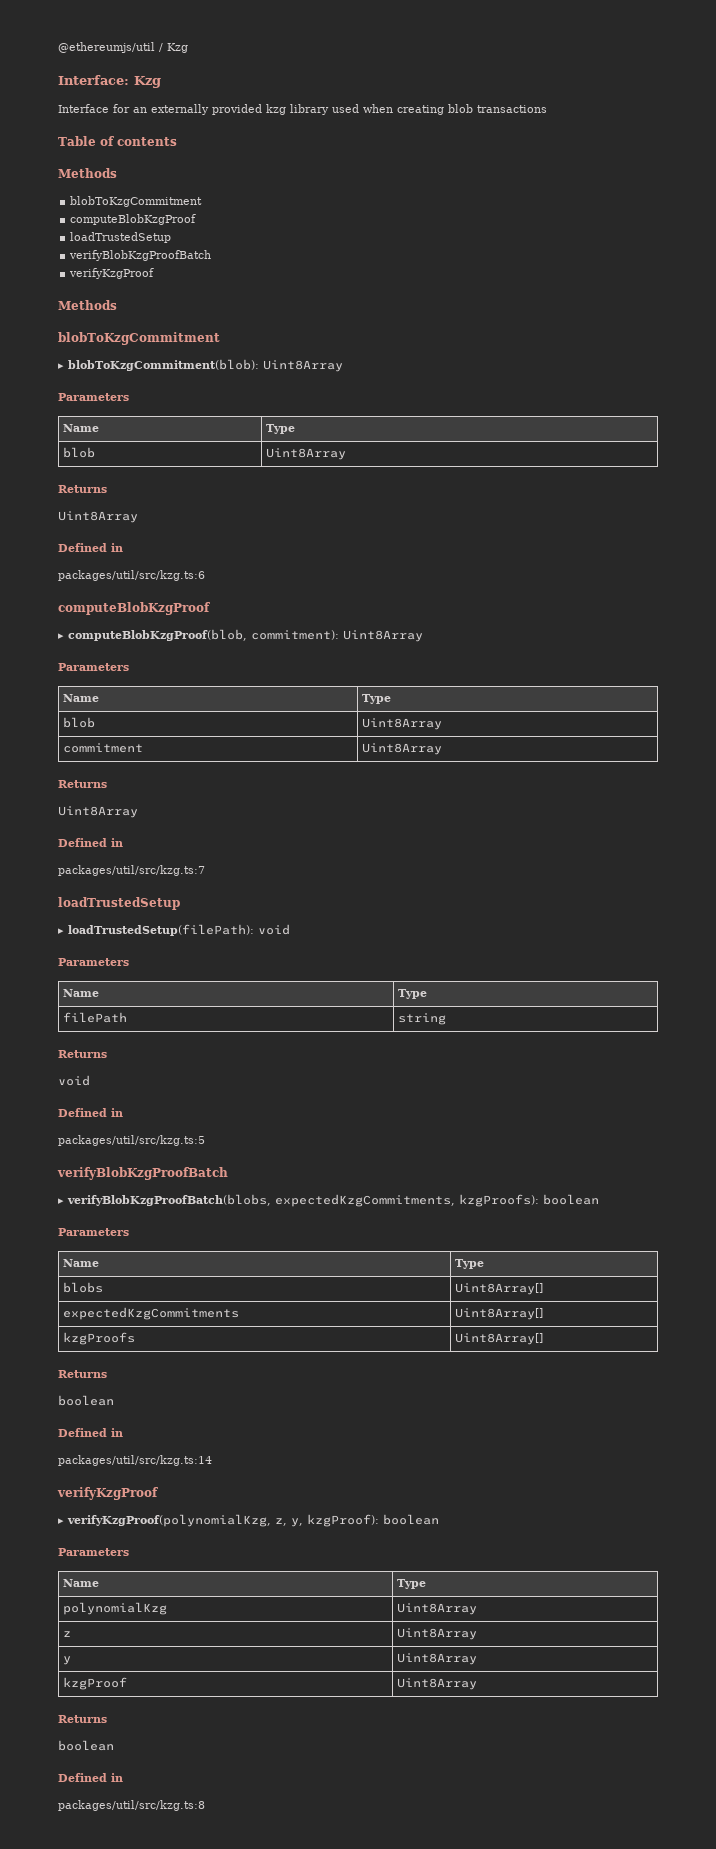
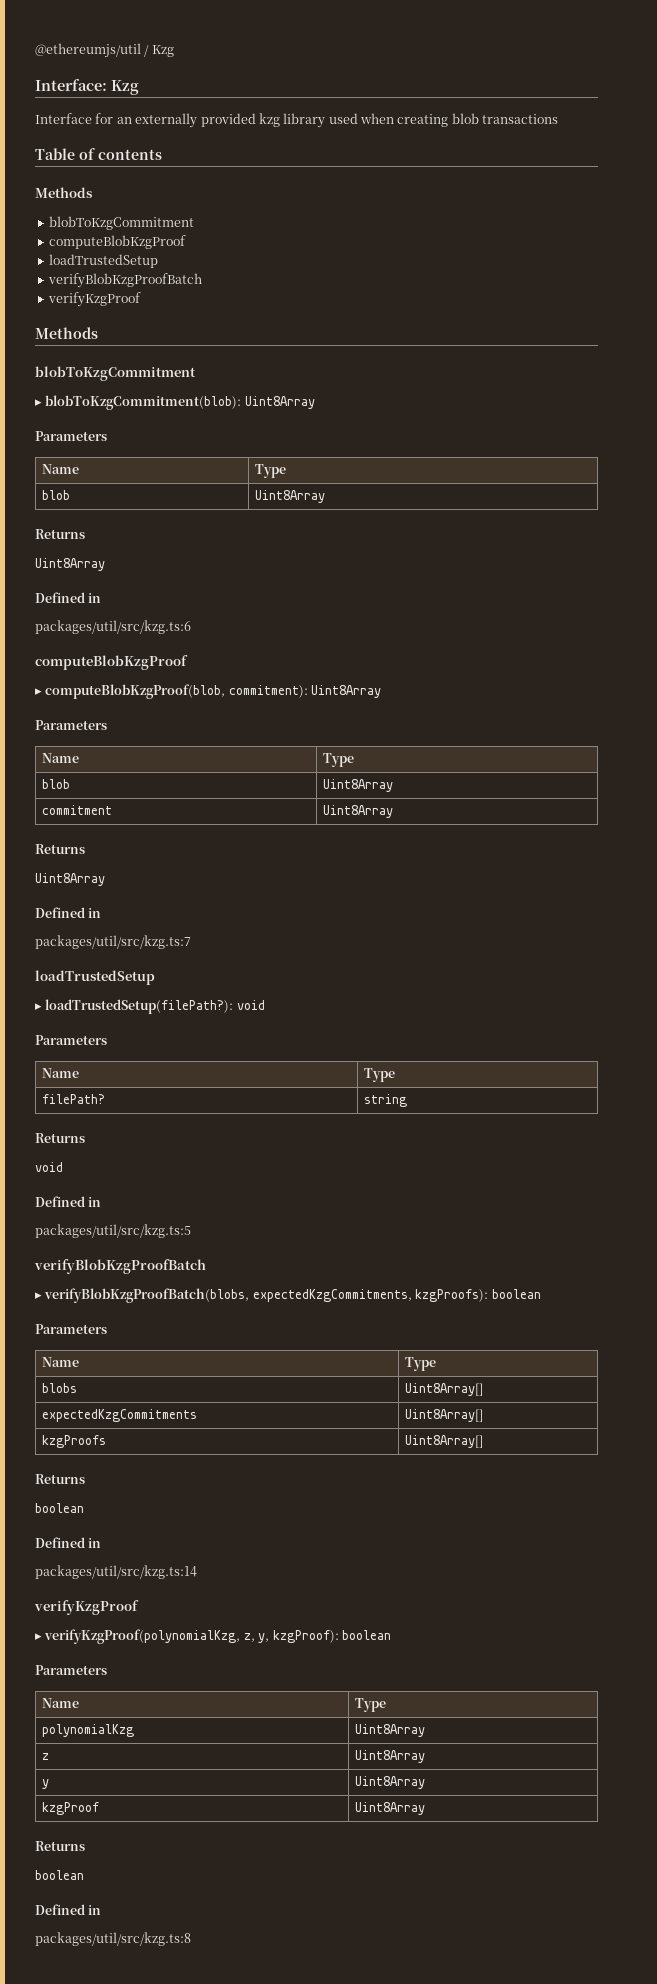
[68,924,254,936] loadTrustedSetup(filePath): -> [45,999,234,1014] loadTrustedSetup(filePath?):
[62,1012,127,1023] filePath -> [42,1094,106,1104] filePath?

